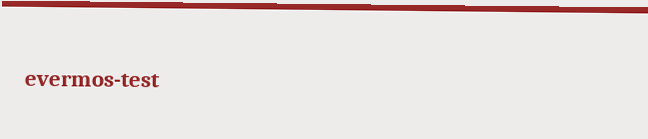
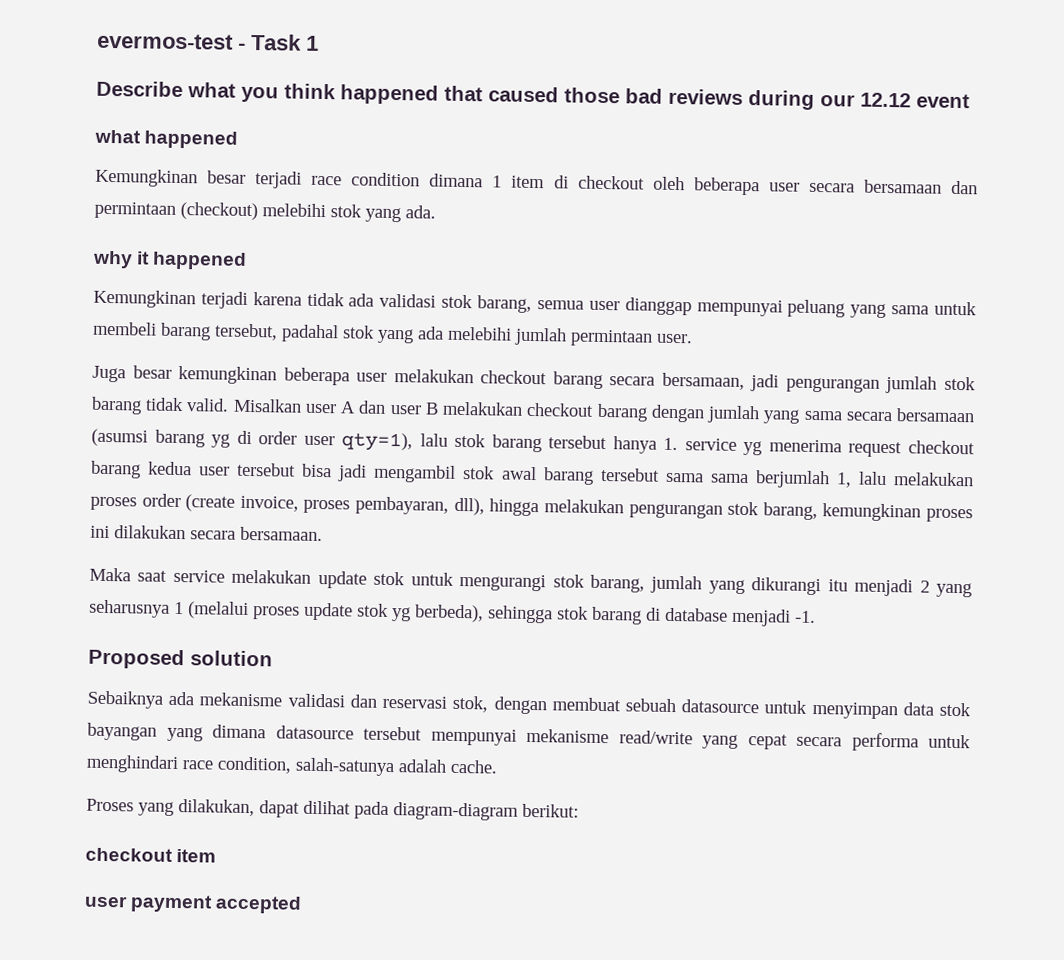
(160, 80) none -> [238,33,319,51] [96,80,970,110] [94,129,239,149] [95,168,979,196] [94,201,436,223] [92,250,248,270] [93,289,978,318] [93,321,693,347] [92,365,977,394] [91,396,976,424] [91,428,975,458] [90,460,974,489] [90,493,974,523] [90,525,323,542] [89,567,972,598] [89,599,816,627] [88,648,273,670] [87,690,971,720] [87,722,971,752] [86,754,498,777] [86,798,579,821] [85,847,217,863] [84,894,303,914] - Task 1 // Describe what you think happened that caused those bad reviews during our 12.12 event // what happened // Kemungkinan besar terjadi race condition dimana 1 item di checkout oleh beberapa user secara bersamaan dan permintaan (checkout) melebihi stok yang ada. // why it happened // Kemungkinan terjadi karena tidak ada validasi stok barang, semua user dianggap mempunyai peluang yang sama untuk membeli barang tersebut, padahal stok yang ada melebihi jumlah permintaan user. // Juga besar kemungkinan beberapa user melakukan checkout barang secara bersamaan, jadi pengurangan jumlah stok barang tidak valid. Misalkan user A dan user B melakukan checkout barang dengan jumlah yang sama secara bersamaan (asumsi barang yg di order user qty=1), lalu stok barang tersebut hanya 1. service yg menerima request checkout barang kedua user tersebut bisa jadi mengambil stok awal barang tersebut sama sama berjumlah 1, lalu melakukan proses order (create invoice, proses pembayaran, dll), hingga melakukan pengurangan stok barang, kemungkinan proses ini dilakukan secara bersamaan. // Maka saat service melakukan update stok untuk mengurangi stok barang, jumlah yang dikurangi itu menjadi 2 yang seharusnya 1 (melalui proses update stok yg berbeda), sehingga stok barang di database menjadi -1. // Proposed solution // Sebaiknya ada mekanisme validasi dan reservasi stok, dengan membuat sebuah datasource untuk menyimpan data stok bayangan yang dimana datasource tersebut mempunyai mekanisme read/write yang cepat secara performa untuk menghindari race condition, salah-satunya adalah cache. // Proses yang dilakukan, dapat dilihat pada diagram-diagram berikut: // checkout item // user payment accepted

